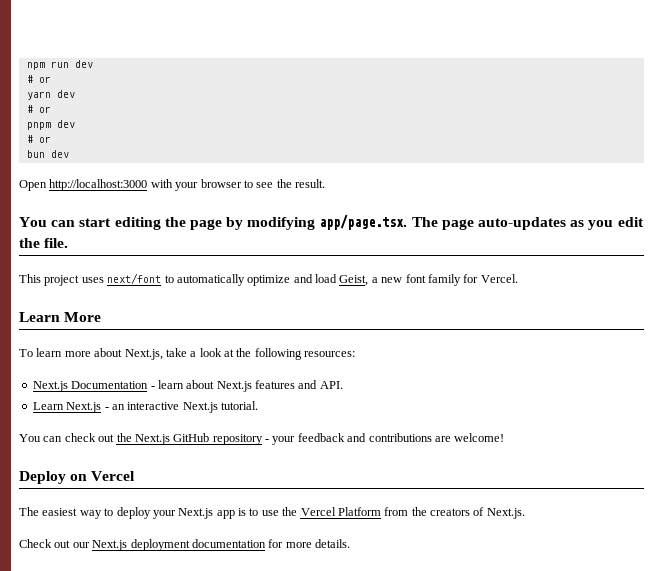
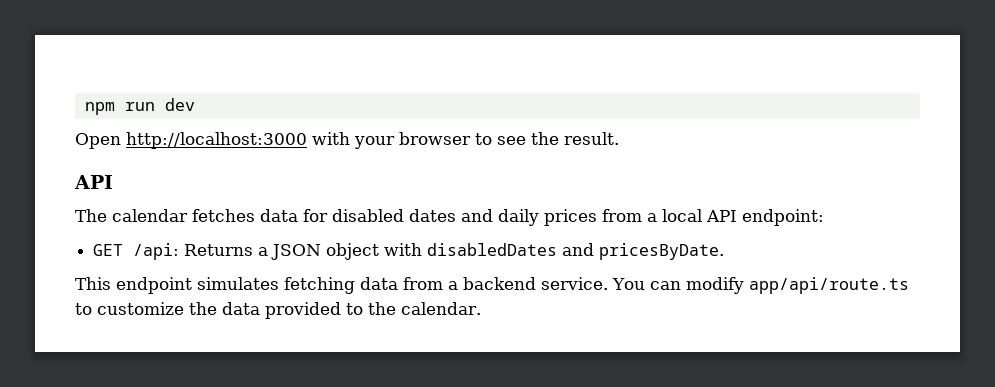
[26,75,51,83] [26,90,75,100] [26,105,51,113] [26,120,75,130] [26,135,51,143] [26,150,69,158] // # or // yarn dev // # or // pnpm dev // # or // bun dev -> (195, 104) none
[19,214,644,230] [19,238,69,248] [19,273,518,286] [19,312,102,322] [19,348,356,360] [32,380,343,392] [32,401,258,413] [19,433,505,445] [19,471,136,484] [19,507,525,519] [19,539,350,551] You can start editing the page by modifying app/page.tsx. The page auto-updates as you edit the file. // This project uses next/font to automatically optimize and load Geist, a new font family for Vercel. // Learn More // To learn more about Next.js, take a look at the following resources: // Next.js Documentation - learn about Next.js features and API. // Learn Next.js - an interactive Next.js tutorial. // You can check out the Next.js GitHub repository - your feedback and contributions are welcome! // Deploy on Vercel // The easiest way to deploy your Next.js app is to use the Vercel Platform from the creators of Next.js. // Check out our Next.js deployment documentation for more details. -> [74,175,113,189] [75,209,824,226] [93,243,725,260] [75,277,909,294] [75,302,481,319] API // The calendar fetches data for disabled dates and daily prices from a local API endpoint: // GET /api: Returns a JSON object with disabledDates and pricesByDate. // This endpoint simulates fetching data from a backend service. You can modify app/api/route.ts to customize the data provided to the calendar.

